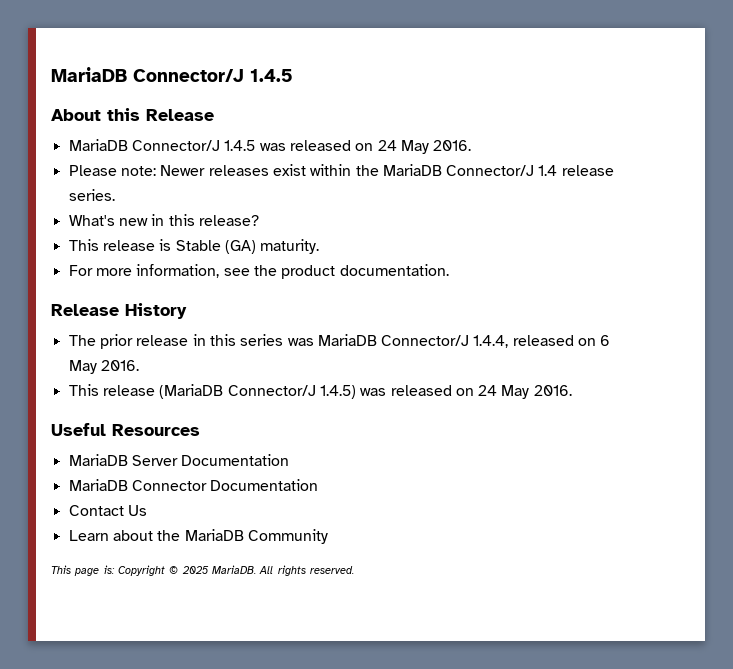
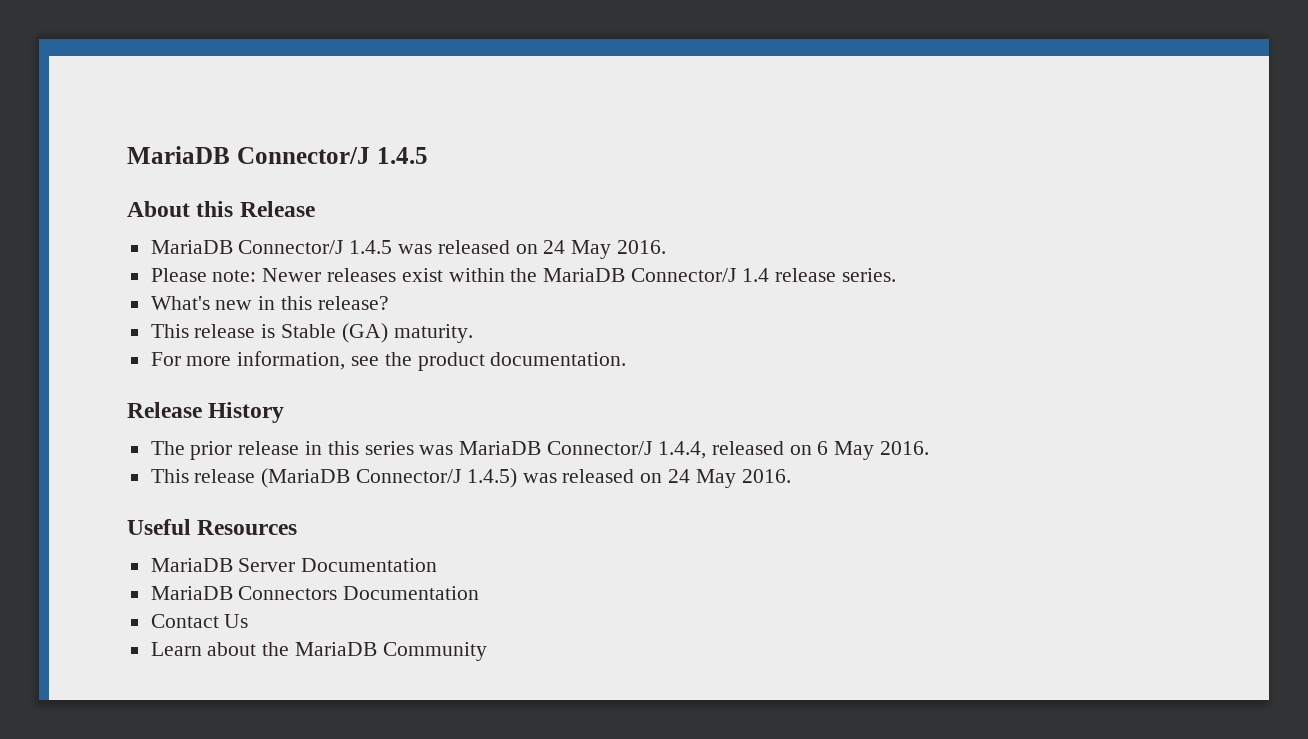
[131,480,207,491] Connector -> [238,586,338,600] Connectors
[51,565,354,576] // This page is: Copyright © 2025 MariaDB. All rights reserved. -> (487, 651) none

